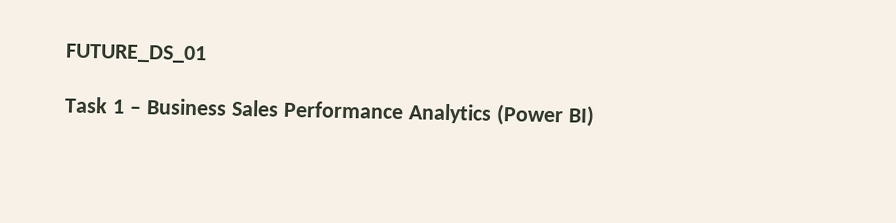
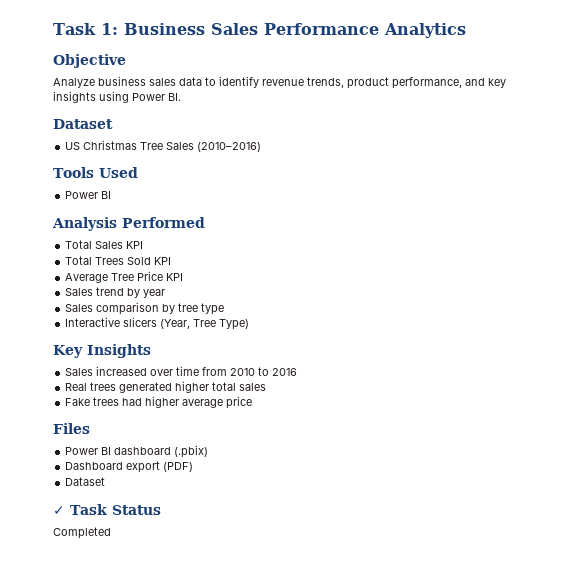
[65,43,207,64] [64,96,142,114] FUTURE_DS_01 // Task 1 – -> [53,23,118,35] Task 1:
[495,103,595,127] (Power BI) -> [53,54,126,68] [53,76,506,89] [53,91,181,103] [53,119,113,129] [65,140,262,152] [53,167,138,178] [65,191,112,199] [52,217,205,231] [65,240,144,249] [65,256,172,265] [65,271,184,283] [65,287,166,298] [65,302,225,315] [65,317,250,330] [53,344,151,358] [65,366,298,376] [65,381,267,393] [65,396,253,409] [53,423,90,434] [65,445,209,458] [65,461,194,473] [65,477,106,486] [53,504,161,515] [53,527,111,539] // Objective // Analyze business sales data to identify revenue trends, product performance, and key insights using Power BI. // Dataset // US Christmas Tree Sales (2010–2016) // Tools Used // Power BI // Analysis Performed // Total Sales KPI // Total Trees Sold KPI // Average Tree Price KPI // Sales trend by year // Sales comparison by tree type // Interactive slicers (Year, Tree Type) // Key Insights // Sales increased over time from 2010 to 2016 // Real trees generated higher total sales // Fake trees had higher average price // Files // Power BI dashboard (.pbix) // Dashboard export (PDF) // Dataset // ✓ Task Status // Completed

